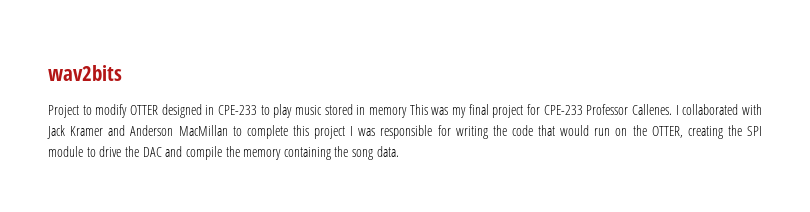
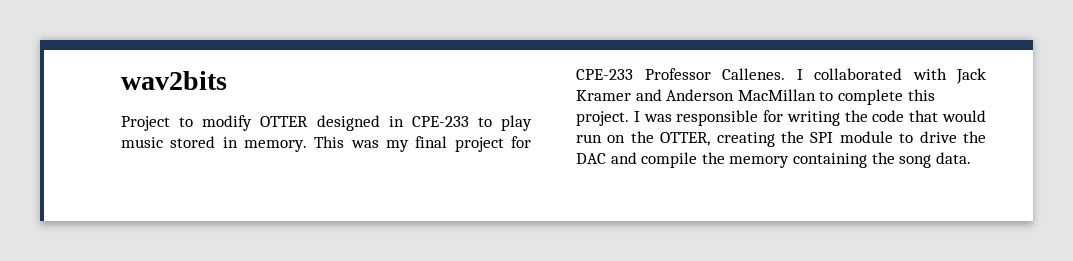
[369,107,408,118] memory -> [244,140,307,152] memory.
[314,126,345,139] project -> [576,111,629,126] project.

